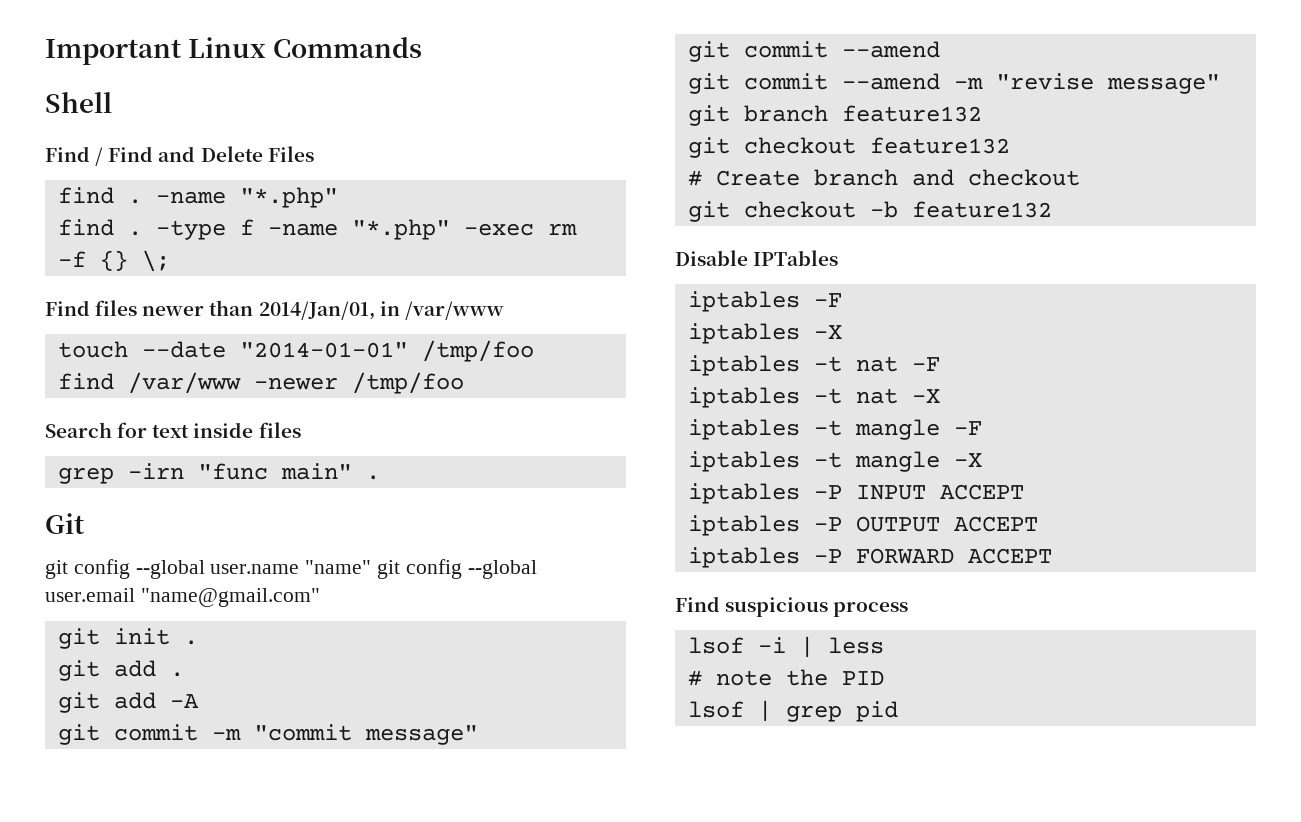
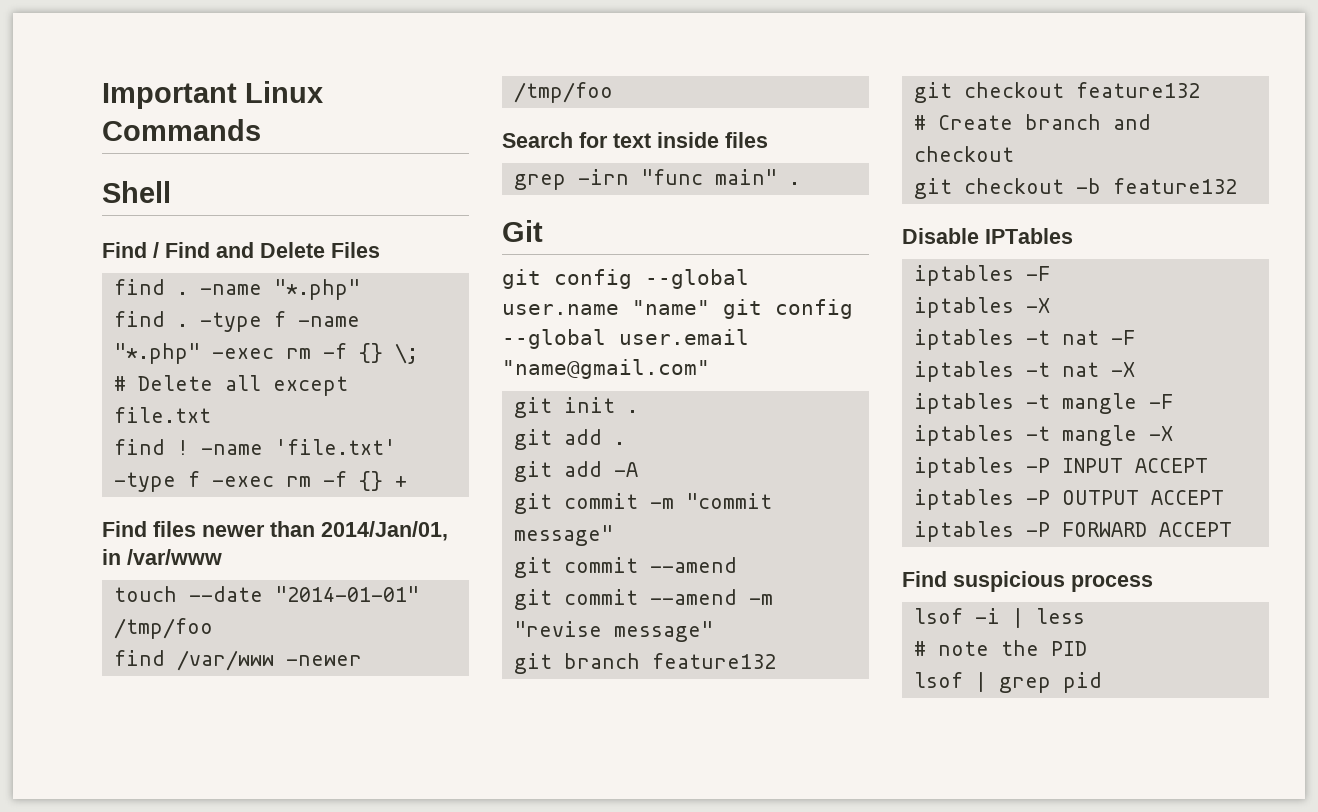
(170, 261) none -> [114,375,349,396] [114,407,212,423] [114,439,397,455] [114,471,408,492] // # Delete all except file.txt // find ! -name 'file.txt' -type f -exec rm -f {} +

